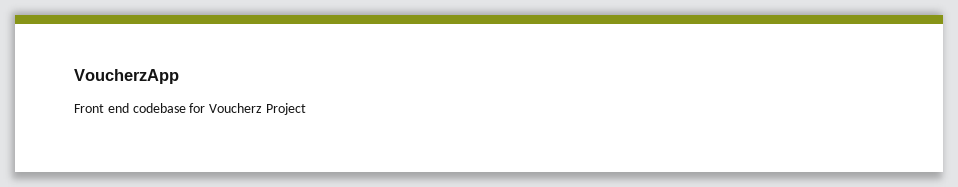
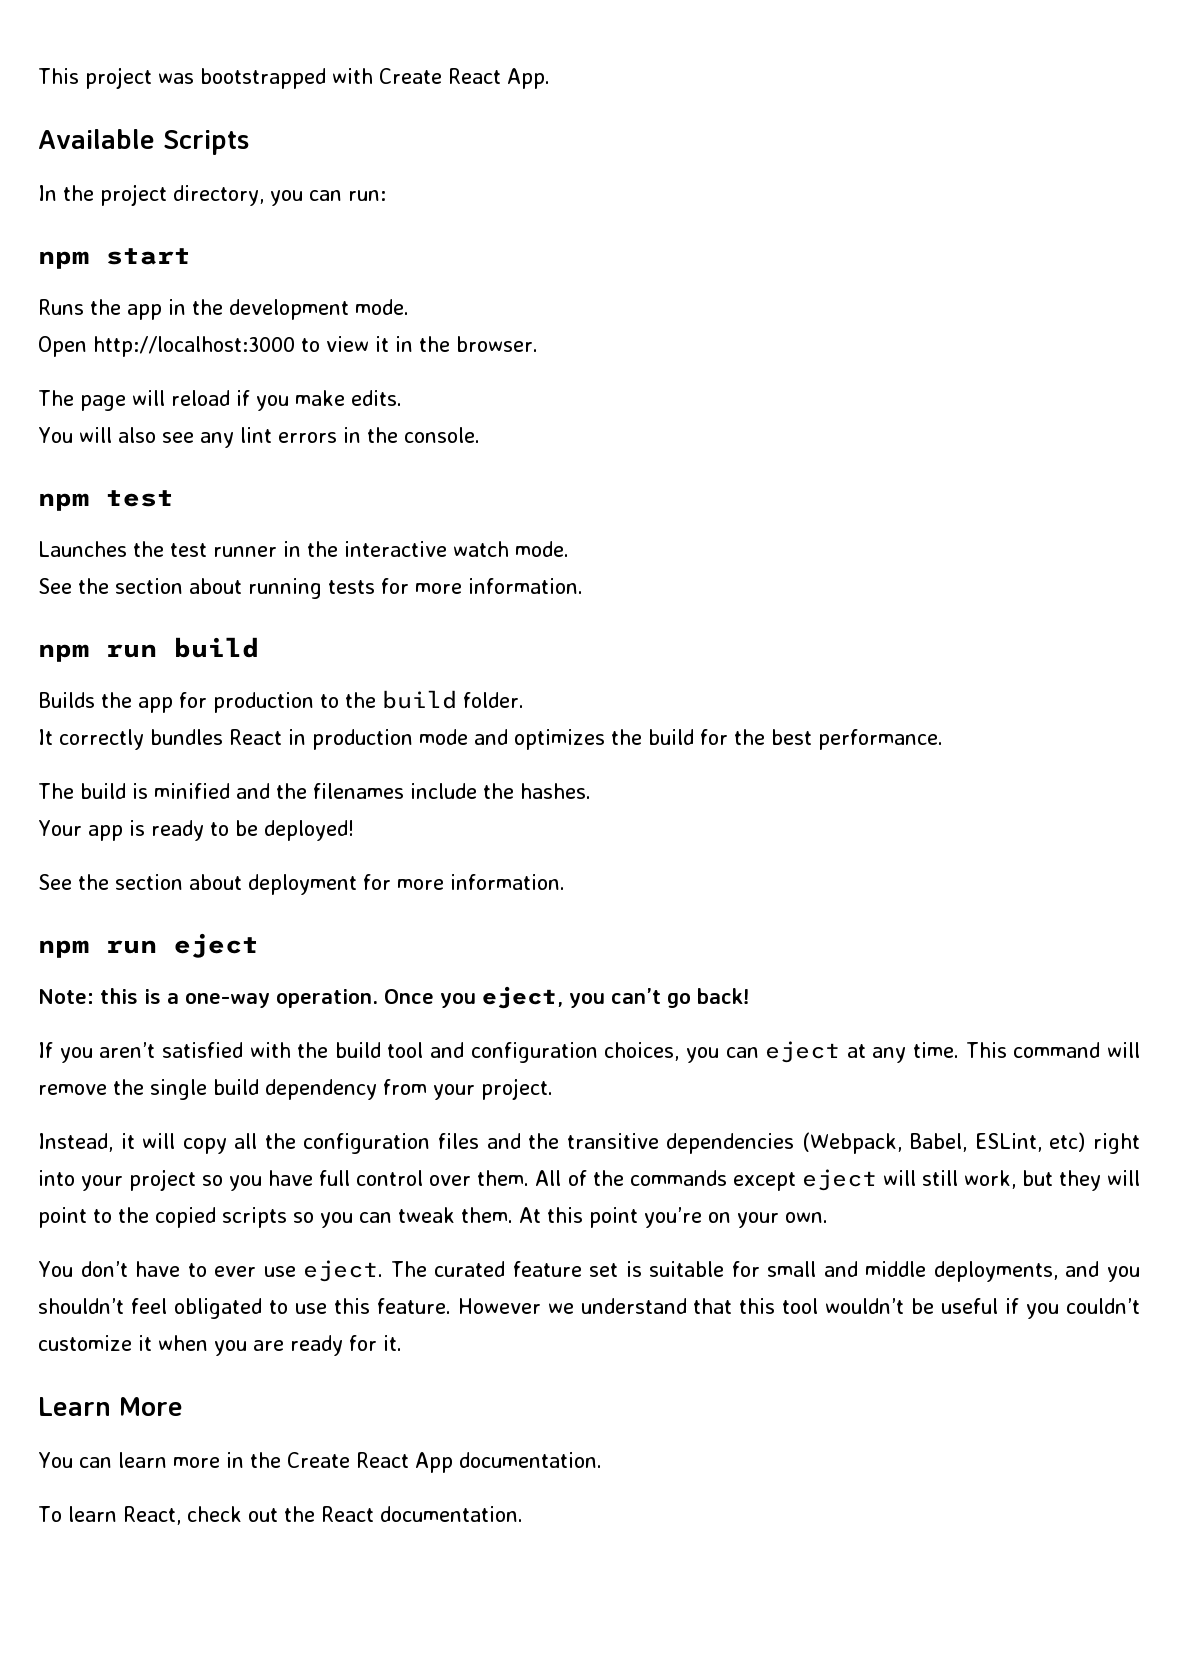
[74,69,179,84] [74,103,306,115] VoucherzApp // Front end codebase for Voucherz Project -> [38,67,550,89] [38,129,249,155] [38,184,386,206] [38,248,191,269] [38,299,409,320] [38,336,538,357] [38,390,402,411] [38,427,480,448] [38,490,174,511] [38,541,569,557] [38,578,583,599] [38,637,259,662] [38,690,524,713] [38,729,943,750] [38,783,591,799] [38,820,354,841] [38,874,565,895] [38,933,259,958] [38,986,750,1009] [38,1041,1140,1063] [38,1078,553,1100] [38,1132,1140,1154] [38,1169,1140,1191] [38,1207,828,1228] [38,1260,1140,1282] [38,1298,1141,1319] [38,1335,402,1356] [38,1397,183,1416] [38,1452,602,1473] [38,1506,523,1525] This project was bootstrapped with Create React App. // Available Scripts // In the project directory, you can run: // npm start // Runs the app in the development mode. // Open http://localhost:3000 to view it in the browser. // The page will reload if you make edits. // You will also see any lint errors in the console. // npm test // Launches the test runner in the interactive watch mode. // See the section about running tests for more information. // npm run build // Builds the app for production to the build folder. // It correctly bundles React in production mode and optimizes the build for the best performance. // The build is minified and the filenames include the hashes. // Your app is ready to be deployed! // See the section about deployment for more information. // npm run eject // Note: this is a one-way operation. Once you eject, you can’t go back! // If you aren’t satisfied with the build tool and configuration choices, you can eject at any time. This command will remove the single build dependency from your project. // Instead, it will copy all the configuration files and the transitive dependencies (Webpack, Babel, ESLint, etc) right into your project so you have full control over them. All of the commands except eject will still work, but they will point to the copied scripts so you can tweak them. At this point you’re on your own. // You don’t have to ever use eject. The curated feature set is suitable for small and middle deployments, and you shouldn’t feel obligated to use this feature. However we understand that this tool wouldn’t be useful if you couldn’t customize it when you are ready for it. // Learn More // You can learn more in the Create React App documentation. // To learn React, check out the React documentation.

